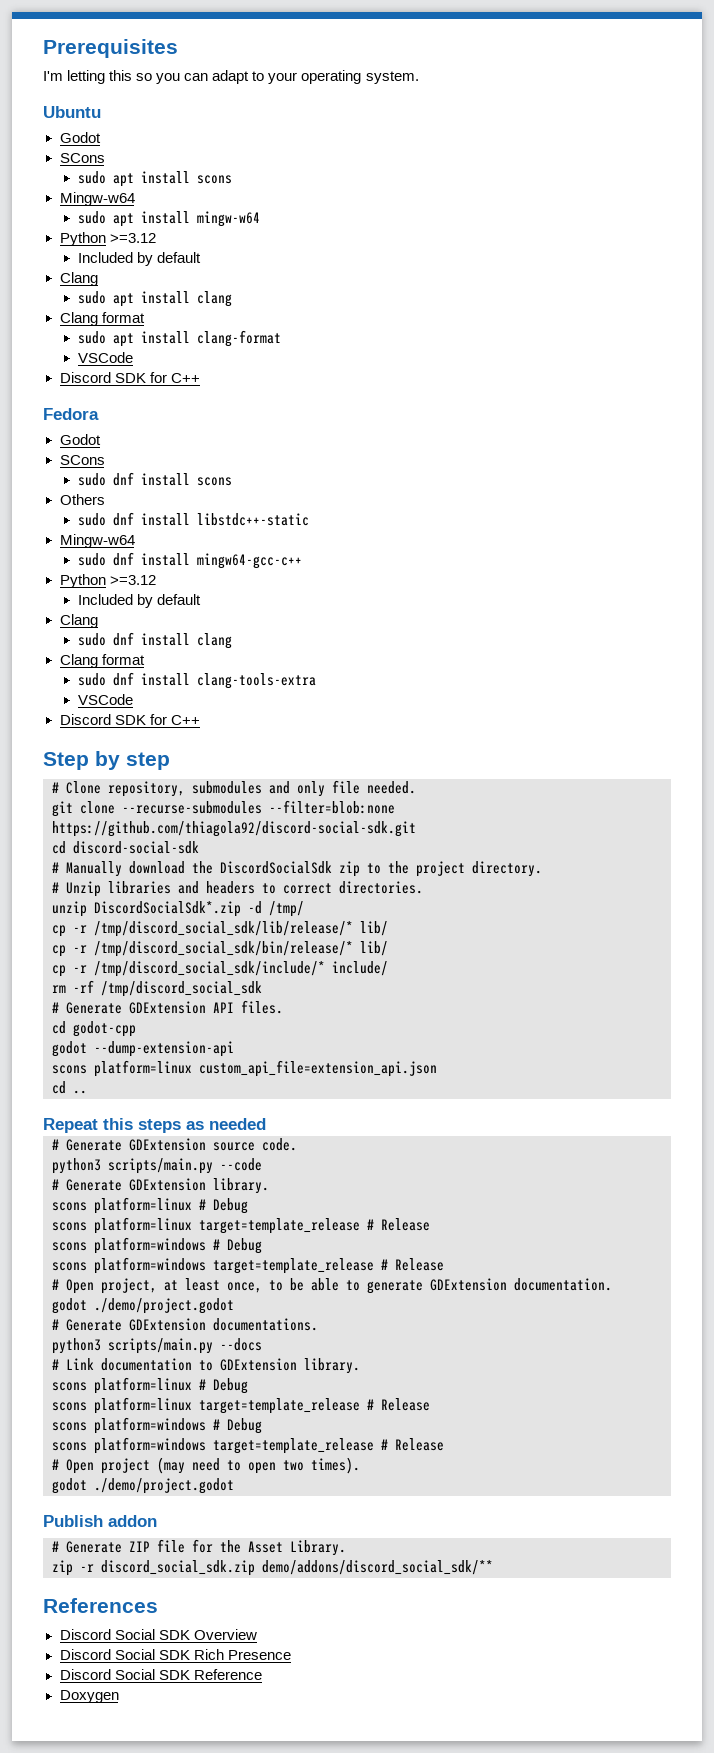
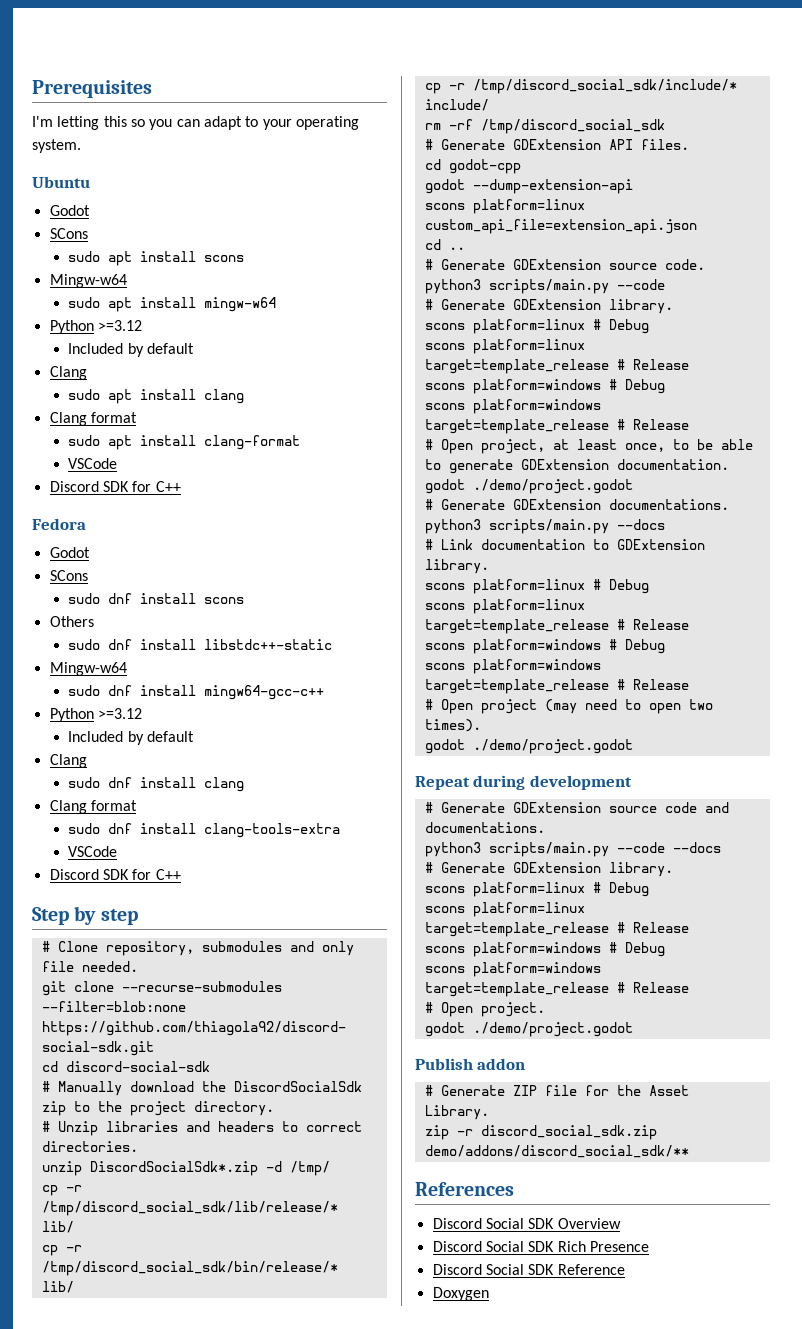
[43,1118,266,1133] // Repeat this steps as needed -> (465, 248) none
(234, 1486) none -> [415,775,632,790] [424,802,729,813] [424,822,545,833] [424,842,721,857] [424,862,673,877] [424,882,649,897] [424,902,585,917] [424,922,689,937] [424,942,665,957] [424,962,601,977] [424,982,689,997] [424,1002,545,1017] [424,1022,633,1037] // Repeat during development // # Generate GDExtension source code and documentations. // python3 scripts/main.py --code --docs // # Generate GDExtension library. // scons platform=linux # Debug // scons platform=linux target=template_release # Release // scons platform=windows # Debug // scons platform=windows target=template_release # Release // # Open project. // godot ./demo/project.godot

